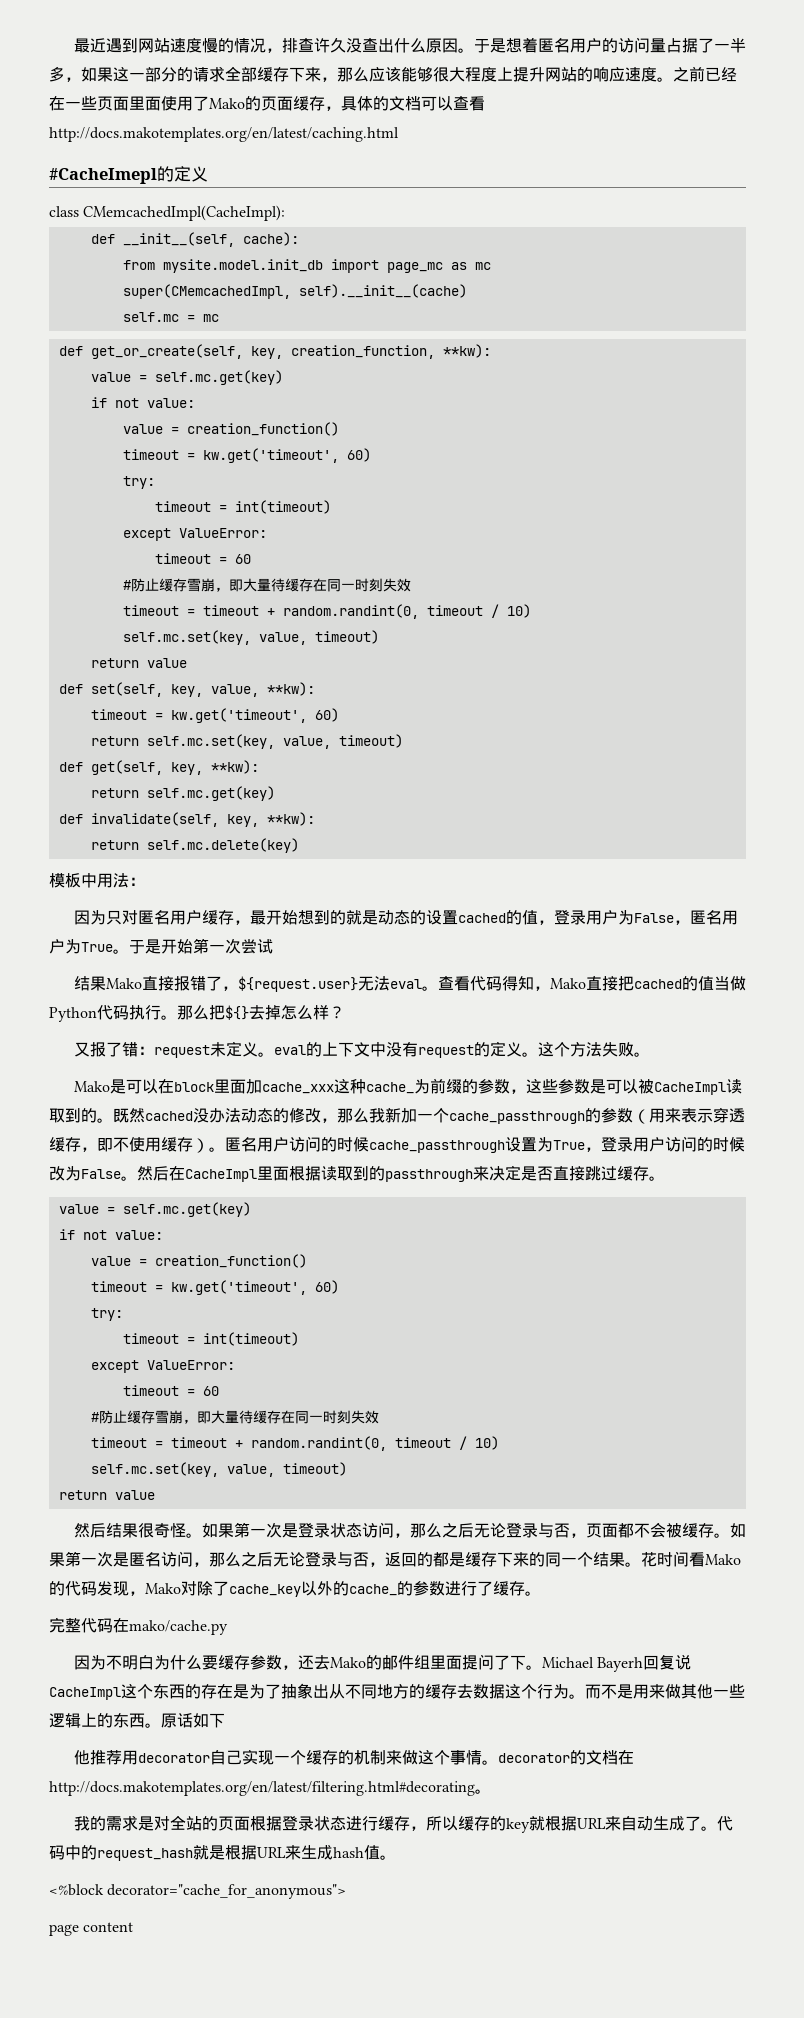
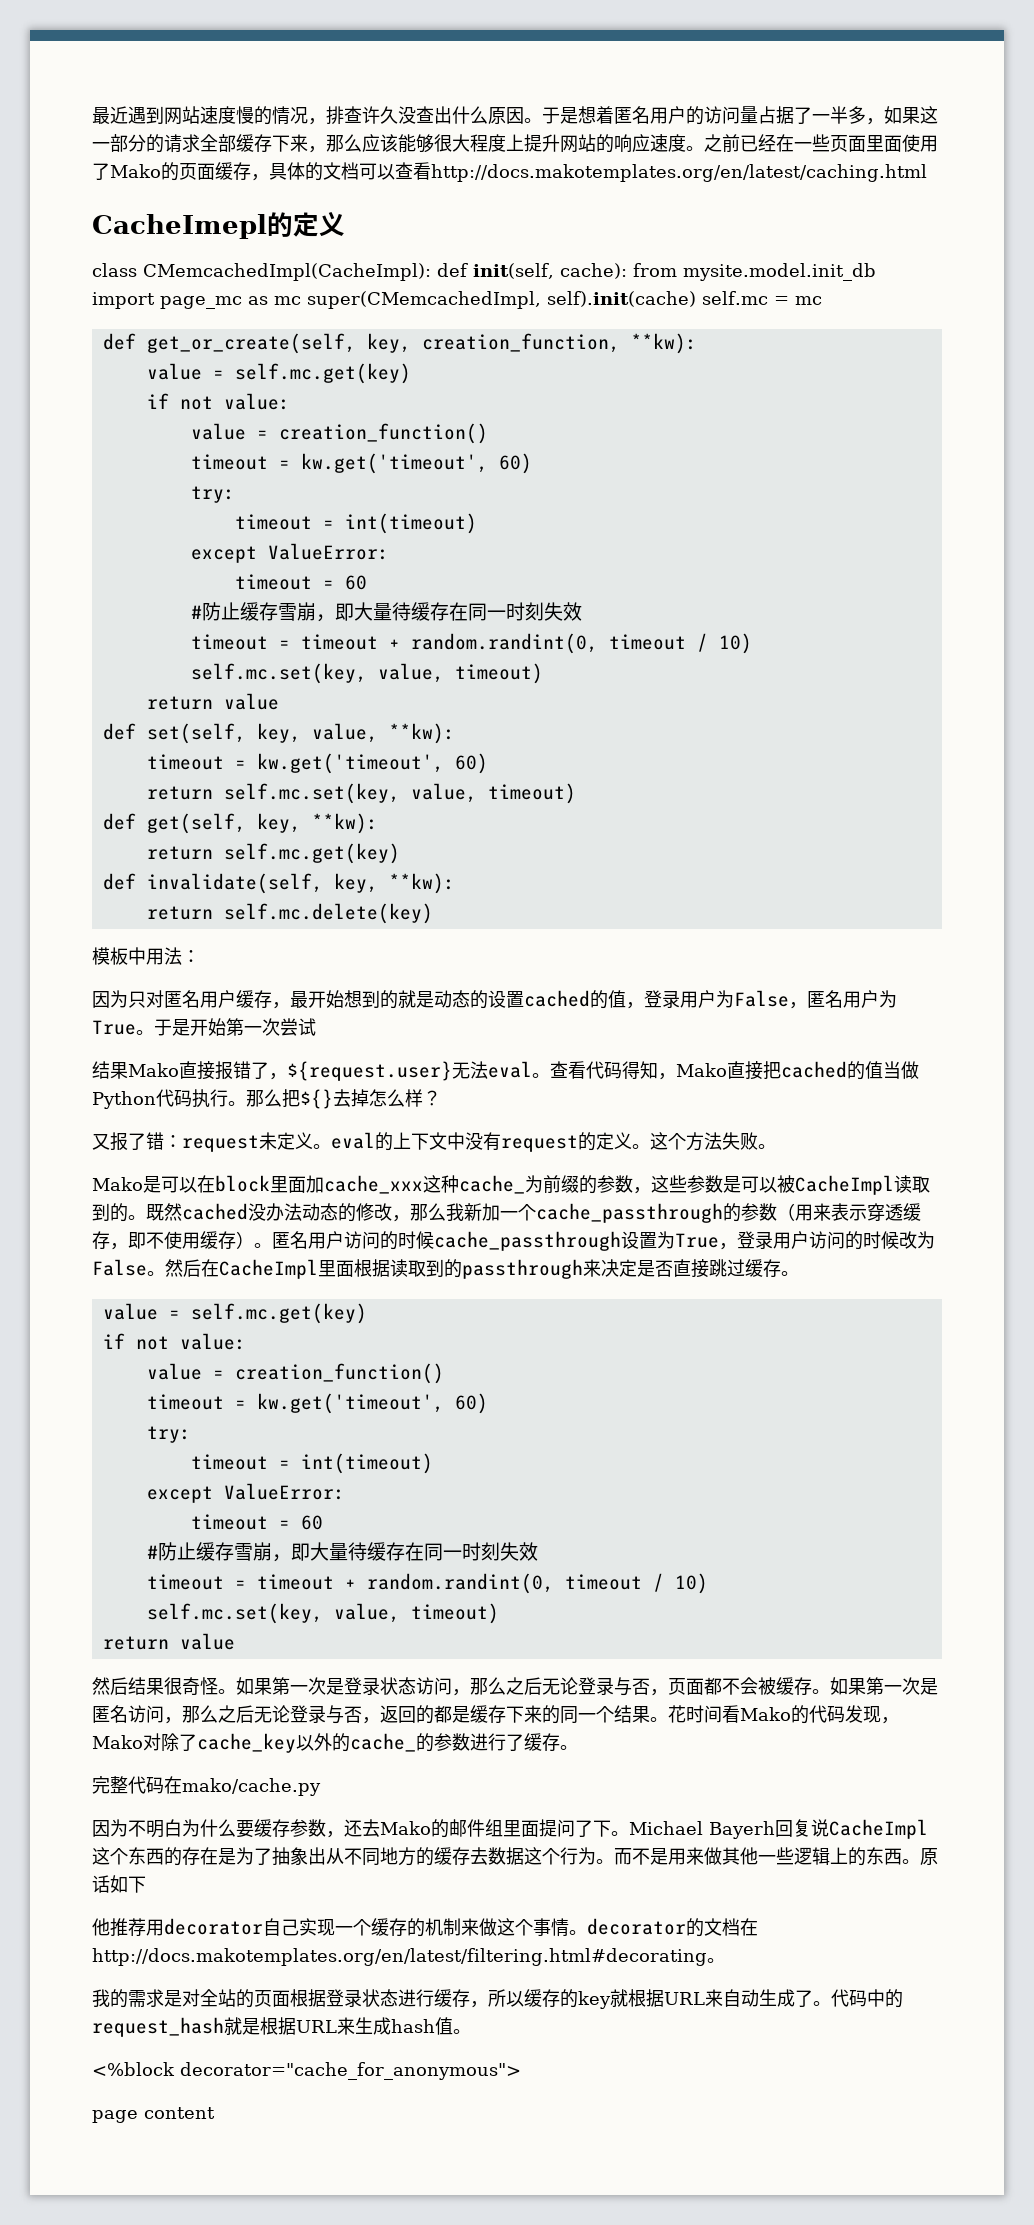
[49,168,157,184] #CacheImepl -> [92,214,267,239] CacheImepl
[90,232,235,247] // def __init__(self, -> [437,263,554,279] def init(self,
(299, 239) // -> (627, 271) none
[122,284,467,299] // super(CMemcachedImpl, self).__init__(cache) // -> [307,291,696,309] super(CMemcachedImpl, self).init(cache)

